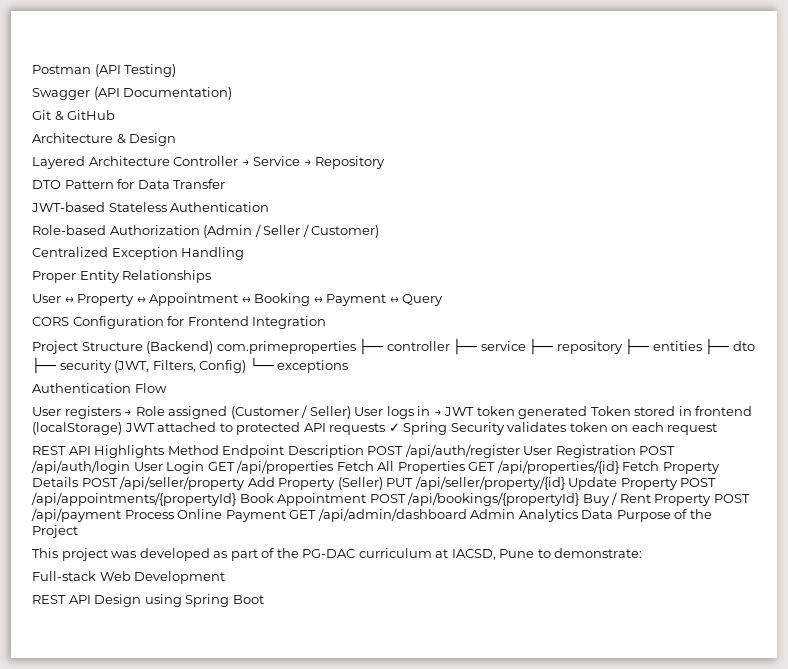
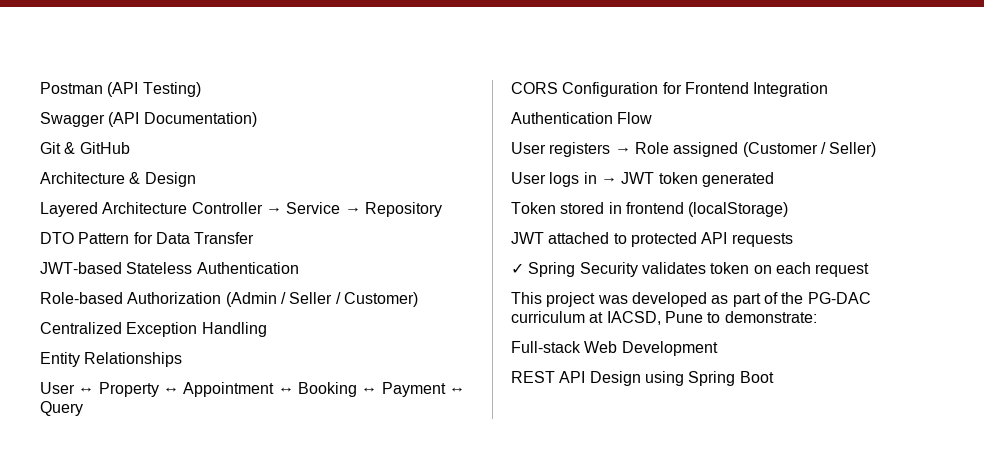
[32,271,76,283] Proper -> (267, 329) none
[32,338,755,355] [32,357,349,374] // Project Structure (Backend) com.primeproperties ├── controller ├── service ├── repository ├── entities ├── dto ├── security (JWT, Filters, Config) └── exceptions -> (829, 89) none
(351, 412) none -> (877, 149) //
(588, 412) none -> (774, 179) //
(122, 428) none -> (789, 209) //
(386, 429) none -> (793, 240) //
[32,444,676,458] [31,460,720,474] [32,476,717,490] [31,492,750,506] [31,508,712,522] [32,525,78,538] // REST API Highlights Method Endpoint Description POST /api/auth/register User Registration POST /api/auth/login User Login GET /api/properties Fetch All Properties GET /api/properties/{id} Fetch Property Details POST /api/seller/property Add Property (Seller) PUT /api/seller/property/{id} Update Property POST /api/appointments/{propertyId} Book Appointment POST /api/bookings/{propertyId} Buy / Rent Property POST /api/payment Process Online Payment GET /api/admin/dashboard Admin Analytics Data Purpose of the Project -> (870, 270) none

